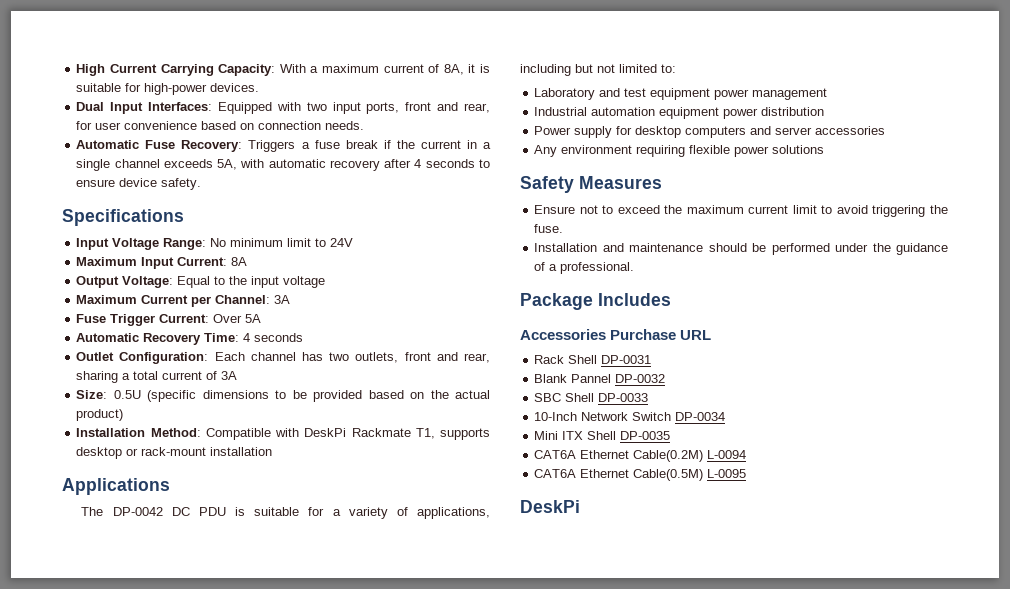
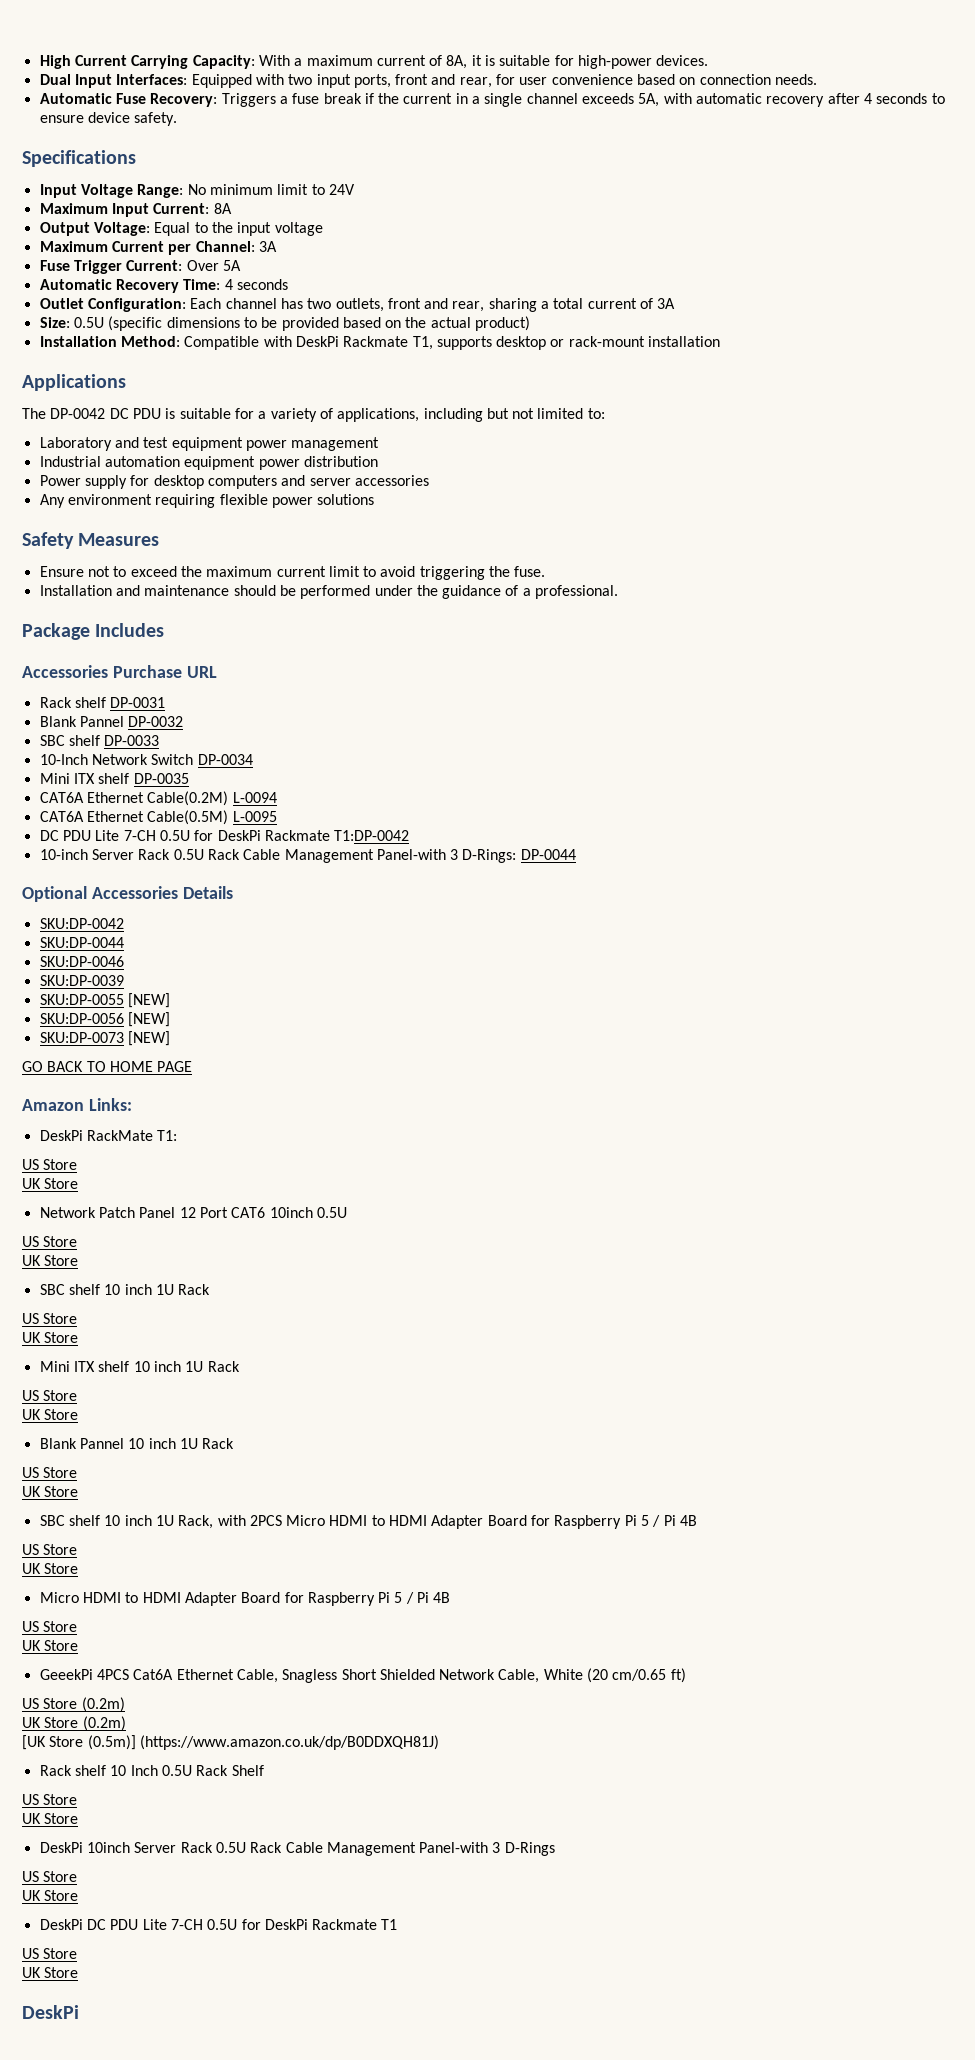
[568,355,598,364] Shell -> [74,697,106,708] shelf
[565,393,595,402] Shell -> [68,735,100,746] shelf
[587,431,617,440] Shell -> [98,773,130,784] shelf
(747, 473) none -> [39,830,410,841] [39,849,576,863] [22,886,233,902] [39,918,124,929] [39,937,124,948] [39,956,124,967] [39,975,124,986] [39,993,170,1008] [39,1012,170,1027] [39,1031,170,1046] [22,1061,193,1072] [22,1098,132,1111] [39,1130,178,1141] [22,1159,78,1170] [22,1178,79,1189] [39,1207,347,1218] [22,1236,78,1247] [22,1255,79,1266] [39,1284,211,1295] [22,1313,78,1324] [22,1332,79,1343] [39,1361,240,1372] [22,1390,78,1401] [22,1409,79,1420] [39,1438,235,1449] [22,1467,78,1478] [22,1486,79,1497] [39,1515,698,1529] [22,1544,78,1555] [22,1563,79,1574] [39,1592,451,1606] [22,1621,78,1632] [22,1640,79,1651] [39,1668,686,1683] [22,1697,125,1712] [22,1716,126,1731] [22,1735,439,1750] [39,1765,264,1776] [22,1794,78,1805] [22,1813,79,1824] [39,1842,555,1856] [22,1871,78,1882] [22,1890,79,1901] [39,1919,398,1930] [22,1948,78,1959] [22,1967,79,1978] // DC PDU Lite 7-CH 0.5U for DeskPi Rackmate T1:DP-0042 // 10-inch Server Rack 0.5U Rack Cable Management Panel-with 3 D-Rings: DP-0044 // Optional Accessories Details // SKU:DP-0042 // SKU:DP-0044 // SKU:DP-0046 // SKU:DP-0039 // SKU:DP-0055 [NEW] // SKU:DP-0056 [NEW] // SKU:DP-0073 [NEW] // GO BACK TO HOME PAGE // Amazon Links: // DeskPi RackMate T1: // US Store // UK Store // Network Patch Panel 12 Port CAT6 10inch 0.5U // US Store // UK Store // SBC shelf 10 inch 1U Rack // US Store // UK Store // Mini ITX shelf 10 inch 1U Rack // US Store // UK Store // Blank Pannel 10 inch 1U Rack // US Store // UK Store // SBC shelf 10 inch 1U Rack, with 2PCS Micro HDMI to HDMI Adapter Board for Raspberry Pi 5 / Pi 4B // US Store // UK Store // Micro HDMI to HDMI Adapter Board for Raspberry Pi 5 / Pi 4B // US Store // UK Store // GeeekPi 4PCS Cat6A Ethernet Cable, Snagless Short Shielded Network Cable, White (20 cm/0.65 ft) // US Store (0.2m) // UK Store (0.2m) // [UK Store (0.5m)] (https://www.amazon.co.uk/dp/B0DDXQH81J) // Rack shelf 10 Inch 0.5U Rack Shelf // US Store // UK Store // DeskPi 10inch Server Rack 0.5U Rack Cable Management Panel-with 3 D-Rings // US Store // UK Store // DeskPi DC PDU Lite 7-CH 0.5U for DeskPi Rackmate T1 // US Store // UK Store

